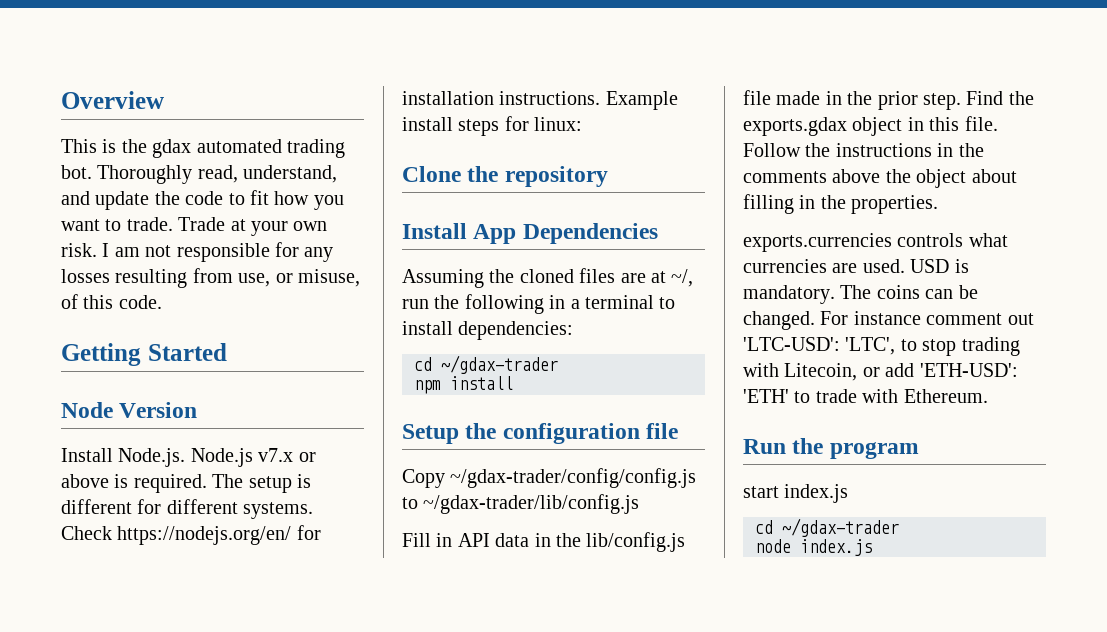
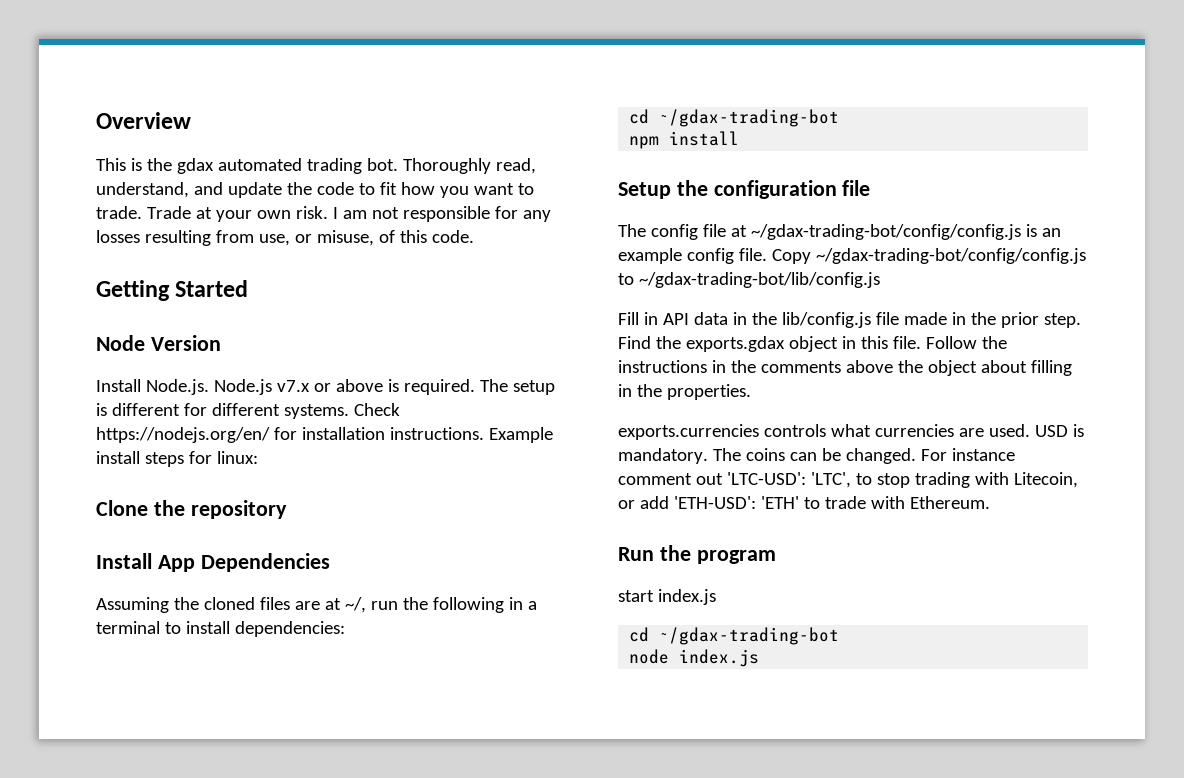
[441,355,558,374] ~/gdax-trader -> [659,109,840,127] ~/gdax-trading-bot
[402,468,697,488] [402,494,640,514] Copy ~/gdax-trader/config/config.js to ~/gdax-trader/lib/config.js -> [618,224,1061,240] [618,248,1086,264] [618,272,880,288] The config file at ~/gdax-trading-bot/config/config.js is an example config file. Copy ~/gdax-trading-bot/config/config.js to ~/gdax-trading-bot/lib/config.js
[782,518,899,537] ~/gdax-trader -> [659,627,840,645] ~/gdax-trading-bot

